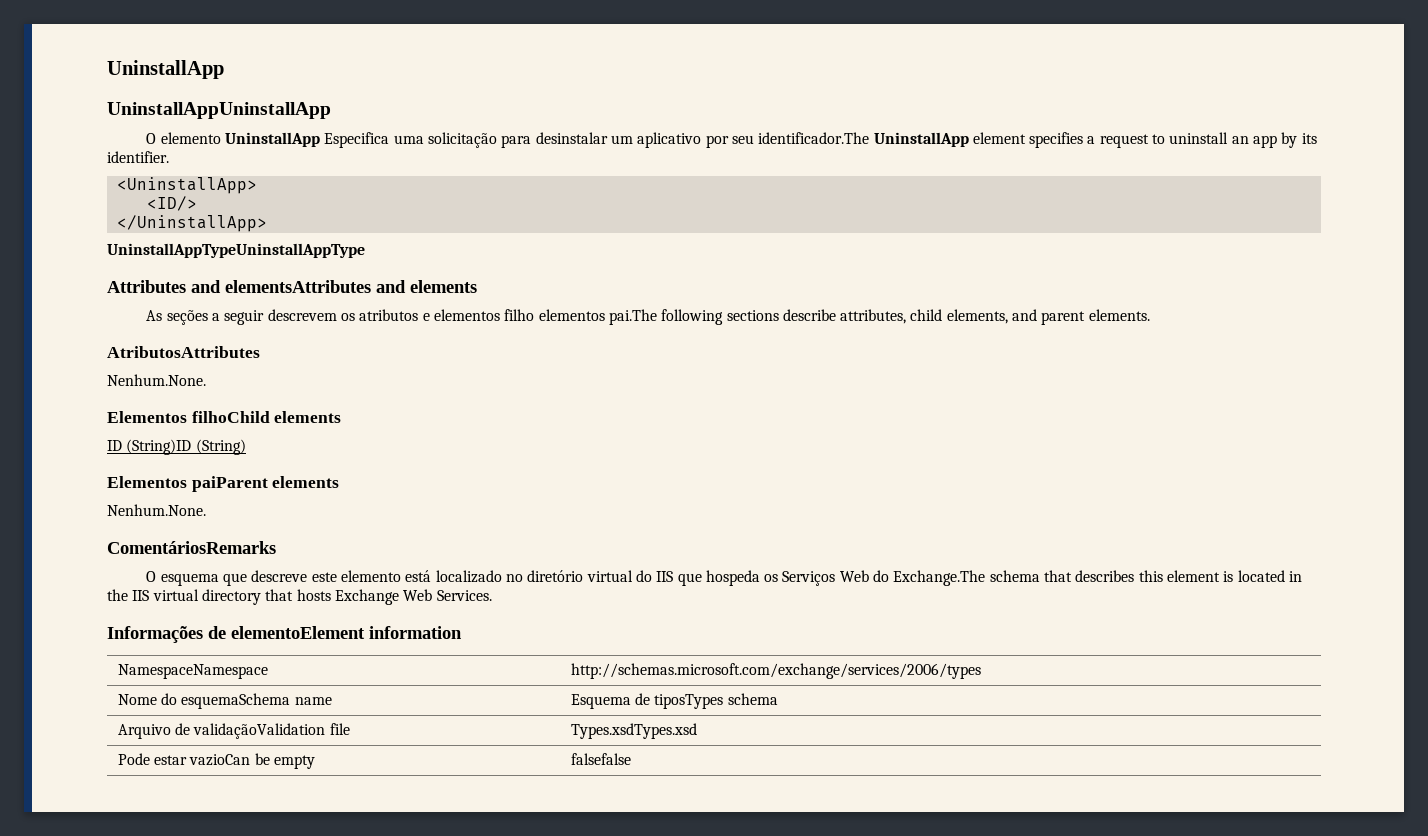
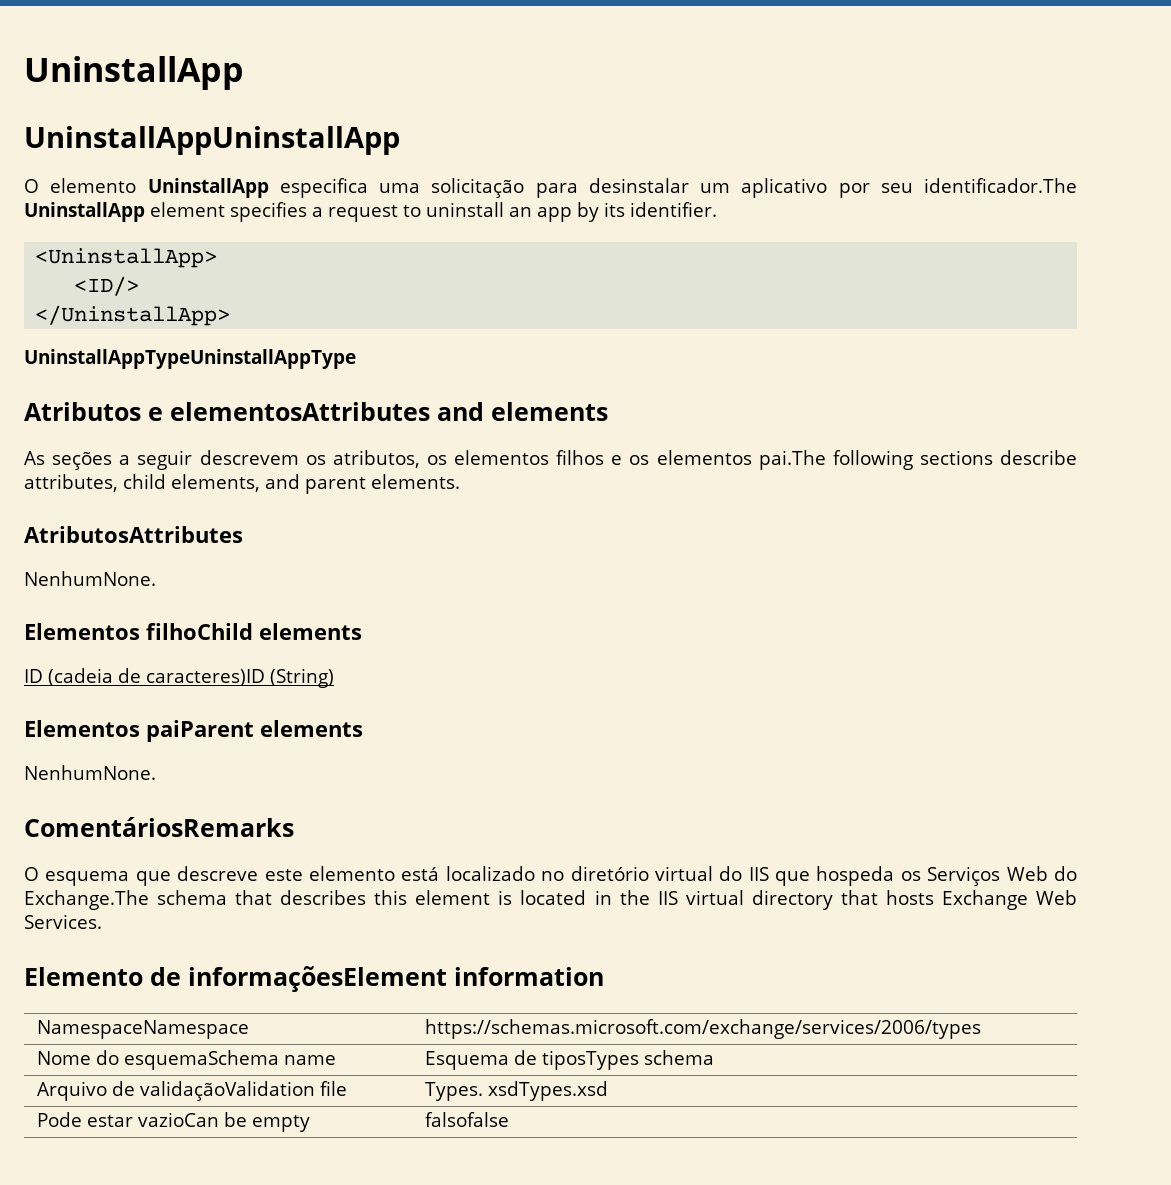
[324,132,390,148] Especifica -> [279,178,368,198] especifica
[107,280,371,293] Attributes and elementsAttributes -> [24,402,430,421] Atributos e elementosAttributes
[359,309,535,321] atributos e elementos filho -> [332,450,650,468] atributos, os elementos filhos e os
[107,374,206,386] Nenhum.None. -> [24,571,156,586] NenhumNone.
[126,439,192,455] (String)ID -> [48,668,265,686] (cadeia de caracteres)ID
[107,504,206,516] Nenhum.None. -> [24,765,156,780] NenhumNone.
[107,626,365,643] Informações de elementoElement -> [24,966,447,992] Elemento de informaçõesElement
[570,663,981,679] http://schemas.microsoft.com/exchange/services/2006/types -> [425,1019,982,1039] https://schemas.microsoft.com/exchange/services/2006/types
[570,723,697,739] Types.xsdTypes.xsd -> [425,1081,609,1101] Types. xsdTypes.xsd
[570,753,631,765] falsefalse -> [425,1112,510,1127] falsofalse

